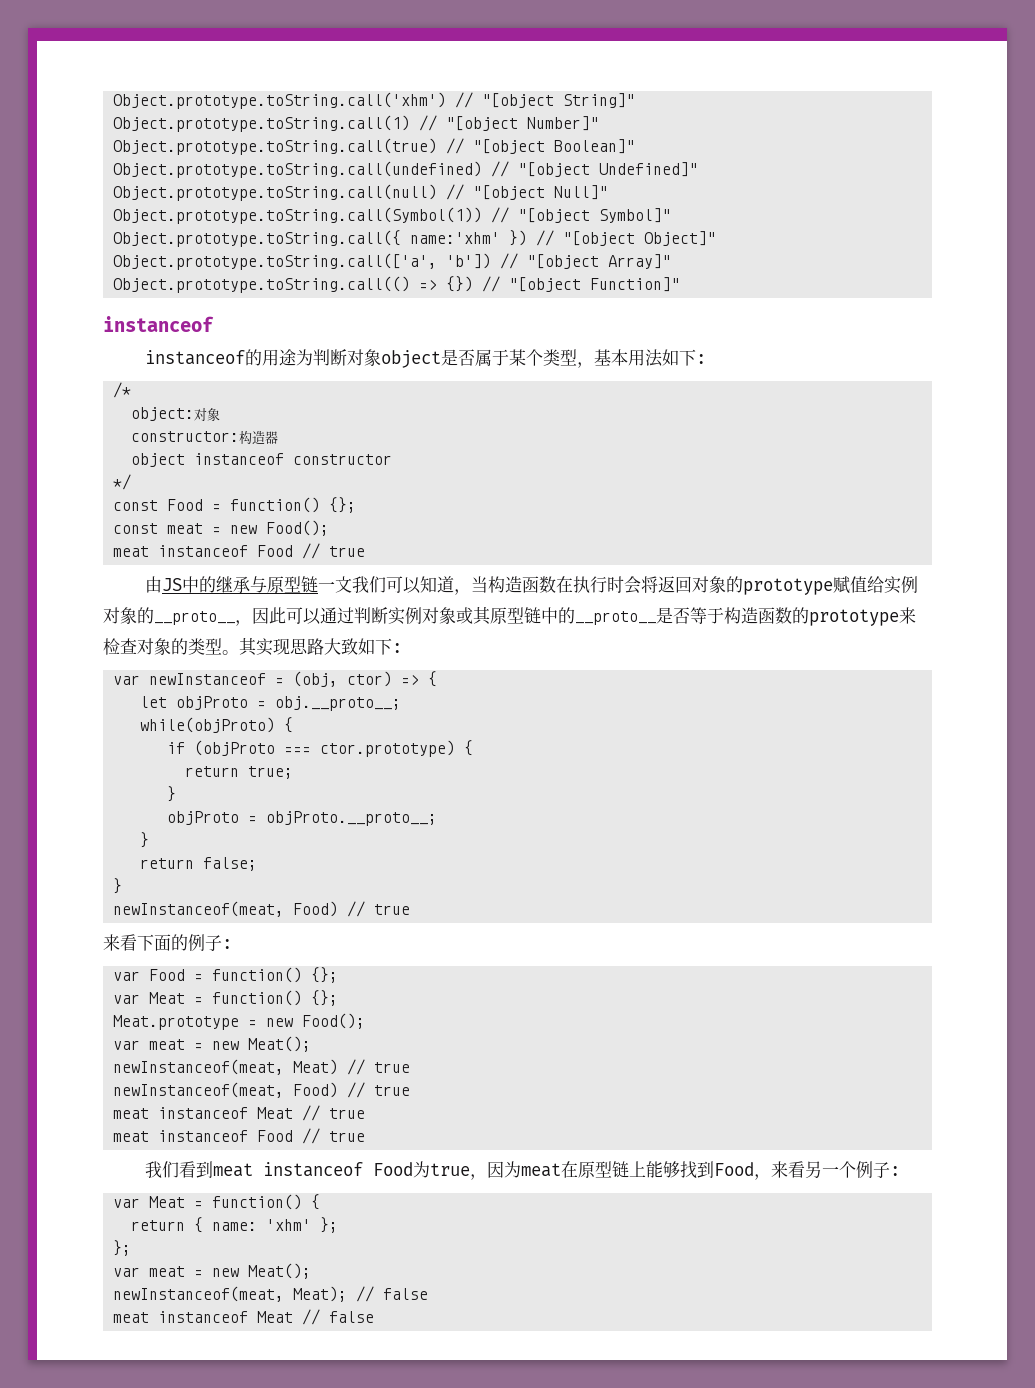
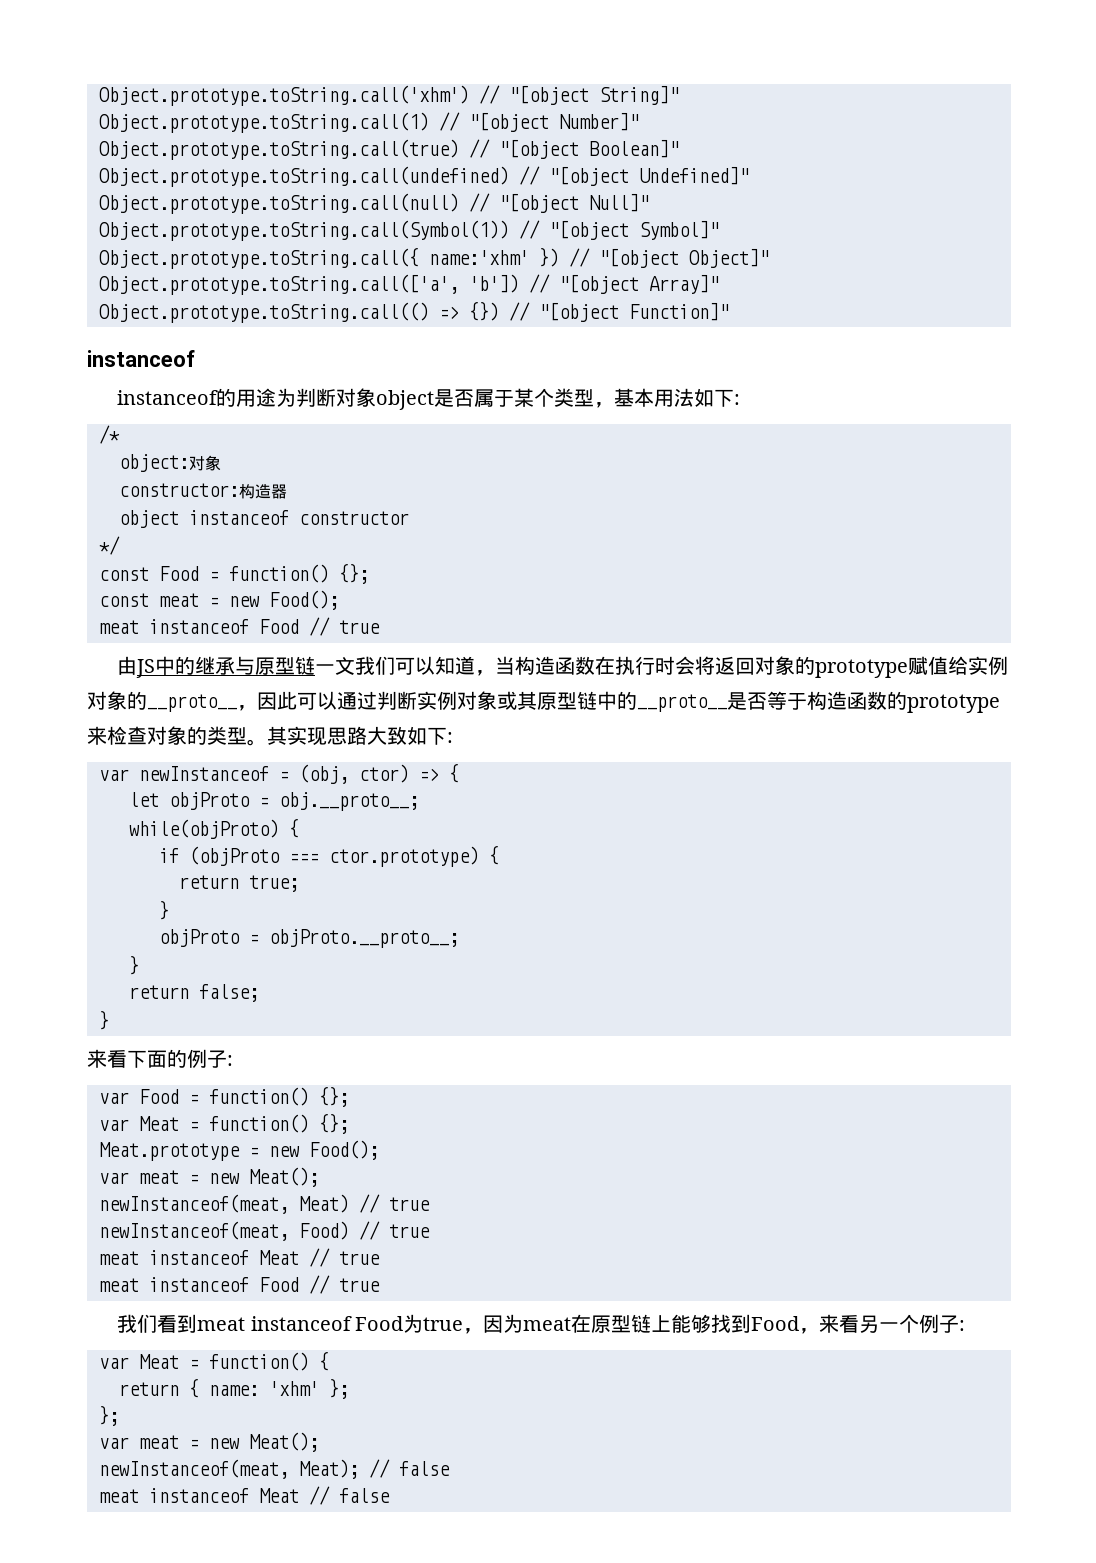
[113,901,411,917] // newInstanceof(meat, Food) // true -> (109, 1020) none

